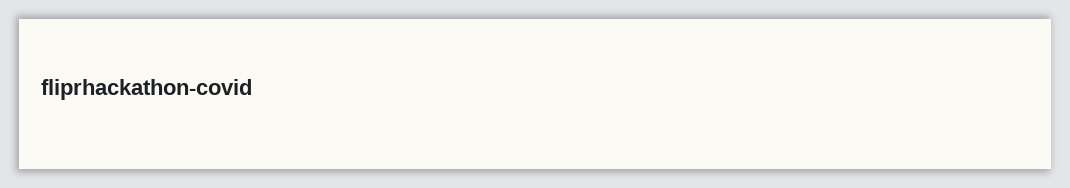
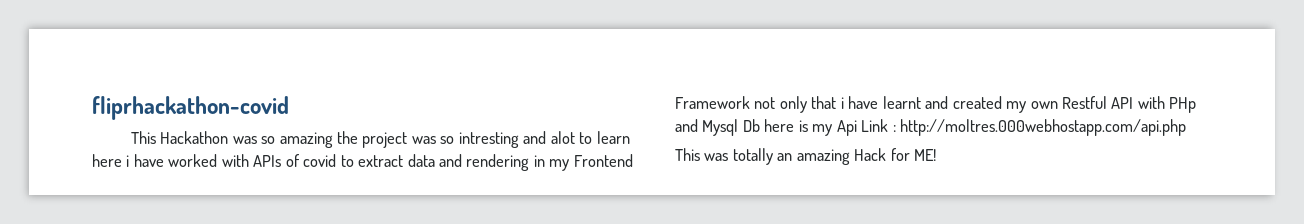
(252, 89) none -> [130,131,630,148] [92,154,633,171] [675,96,1197,113] [675,119,1187,136] [675,148,937,165] // This Hackathon was so amazing the project was so intresting and alot to learn here i have worked with APIs of covid to extract data and rendering in my Frontend Framework not only that i have learnt and created my own Restful API with PHp and Mysql Db here is my Api Link : http://moltres.000webhostapp.com/api.php // This was totally an amazing Hack for ME!

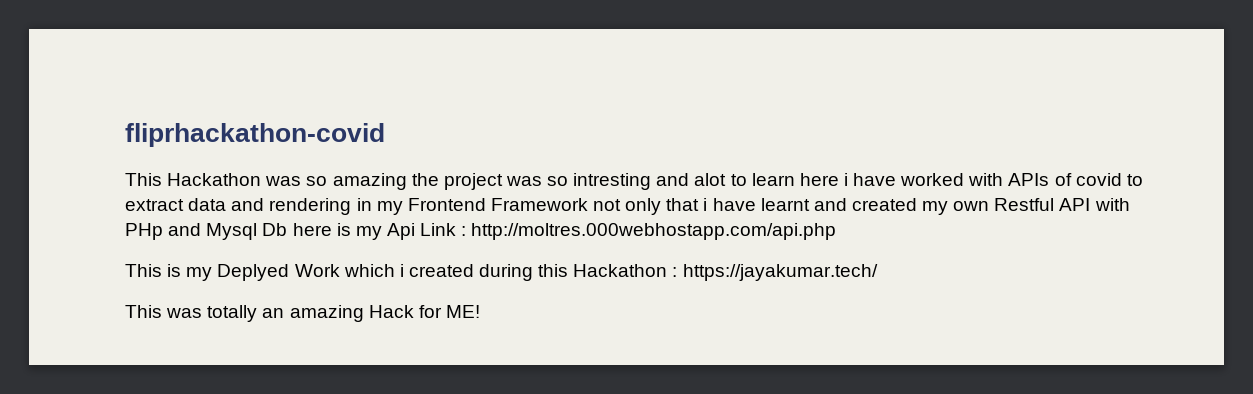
(1187, 127) none -> [125,264,878,281] // This is my Deplyed Work which i created during this Hackathon : https://jayakumar.tech/

